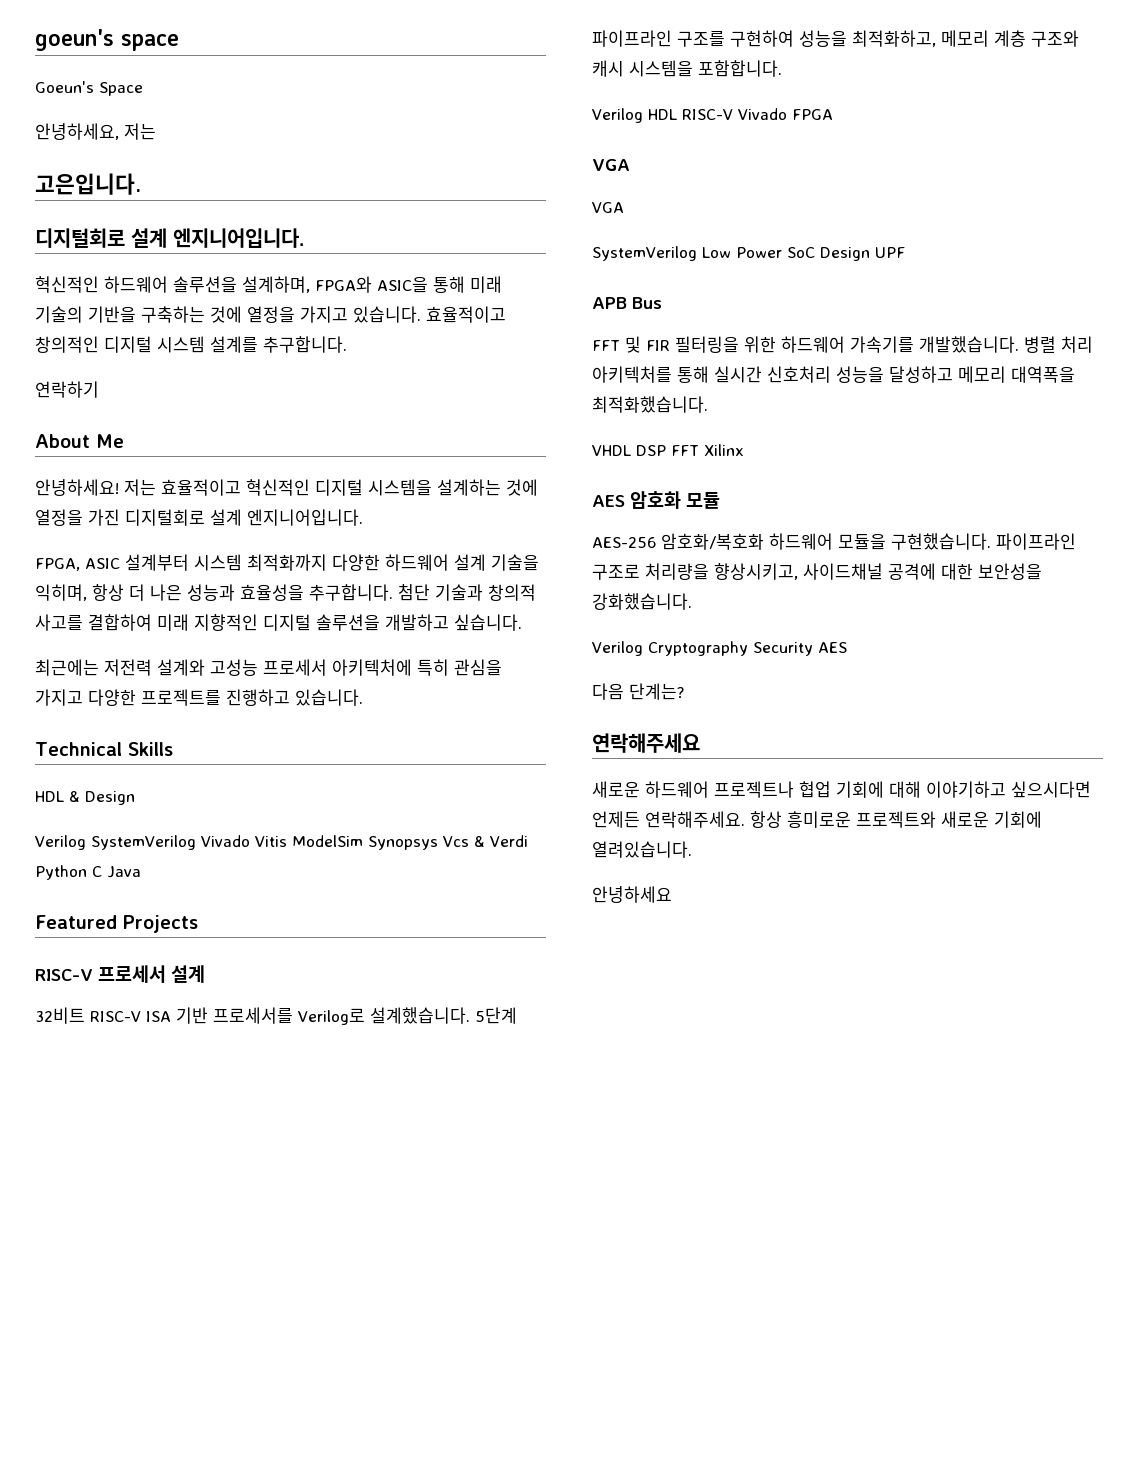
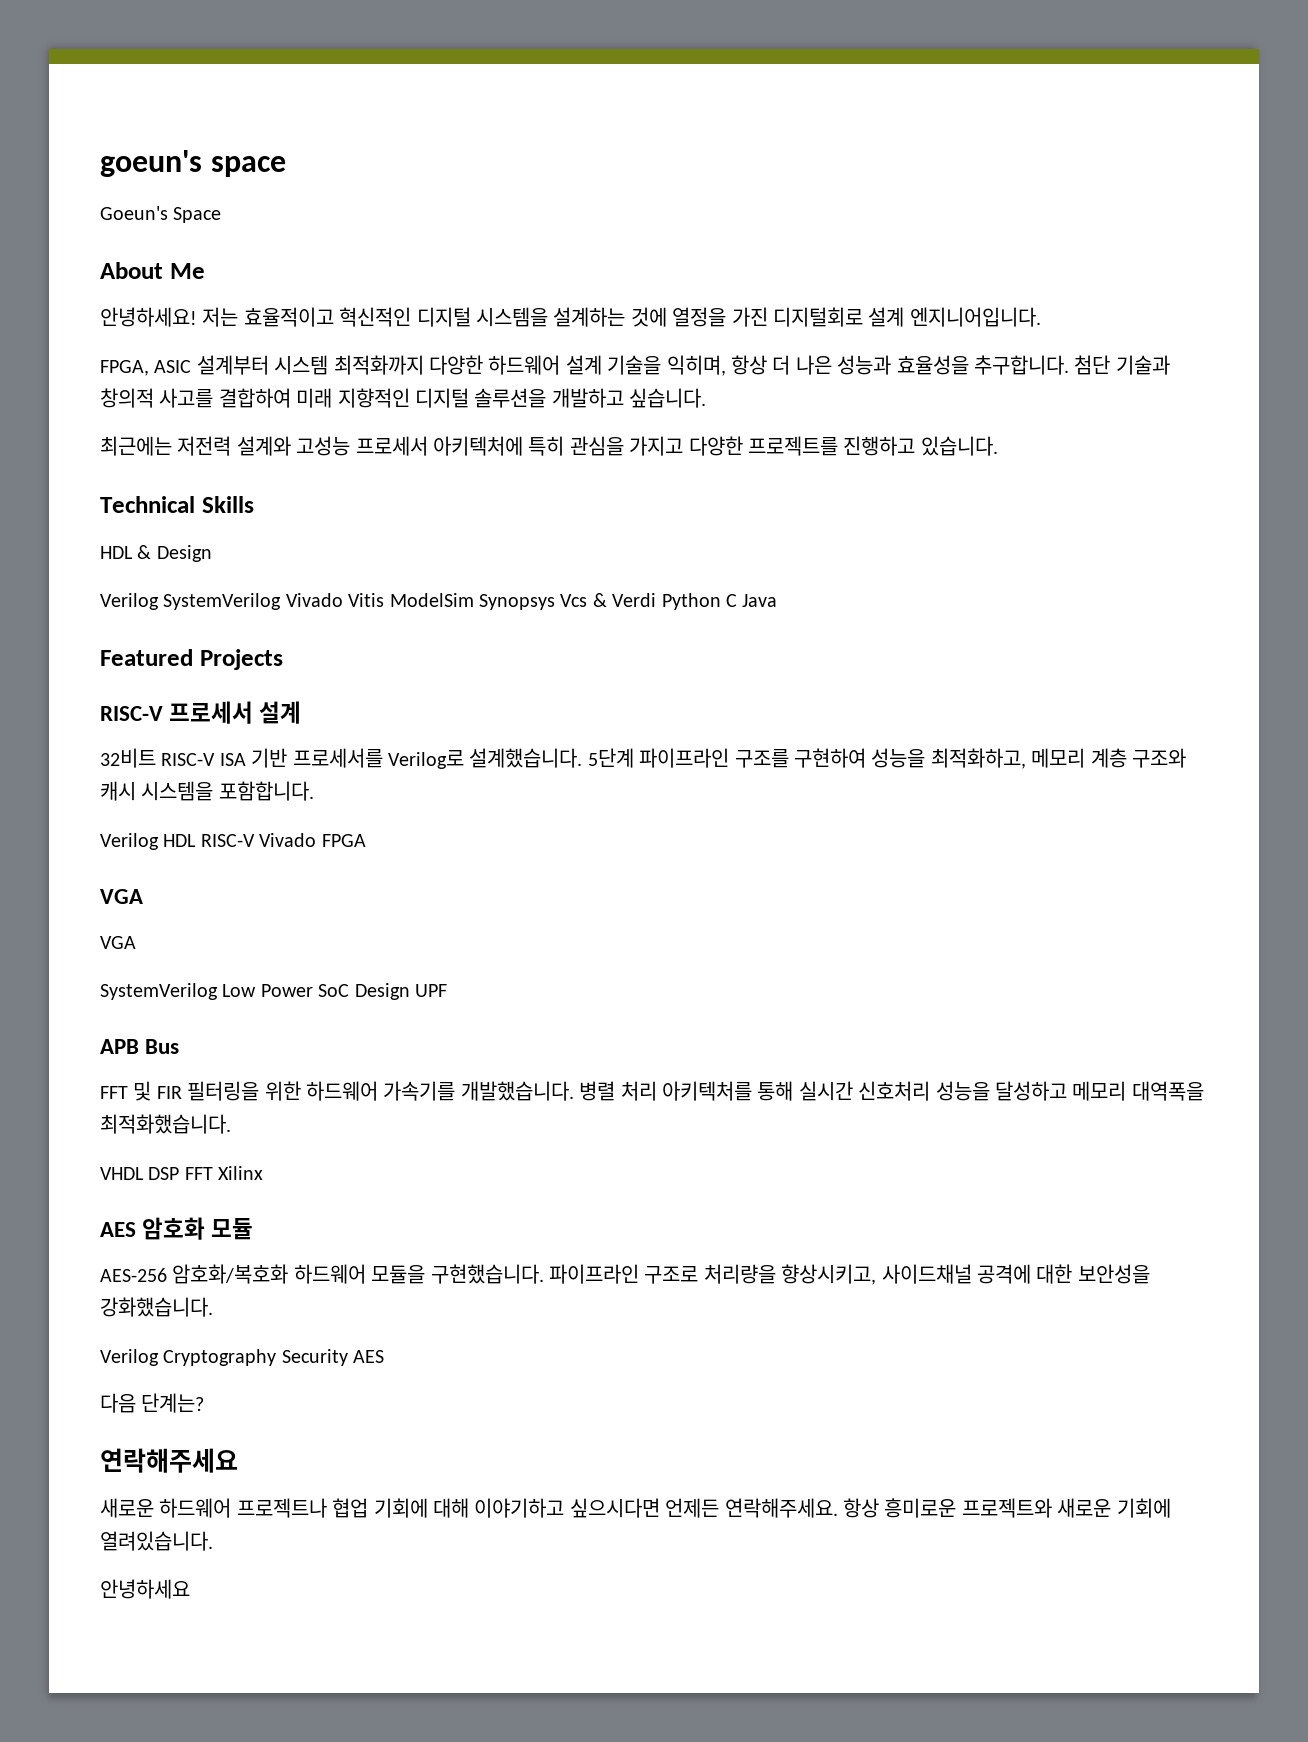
[35,123,156,140] [35,173,141,195] [35,228,305,248] [35,276,502,293] [35,306,506,323] [35,336,347,353] [35,381,99,398] // 안녕하세요, 저는 // 고은입니다. // 디지털회로 설계 엔지니어입니다. // 혁신적인 하드웨어 솔루션을 설계하며, FPGA와 ASIC을 통해 미래 기술의 기반을 구축하는 것에 열정을 가지고 있습니다. 효율적이고 창의적인 디지털 시스템 설계를 추구합니다. // 연락하기 -> (222, 215) none

